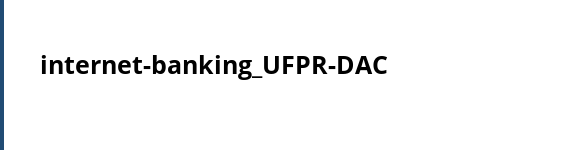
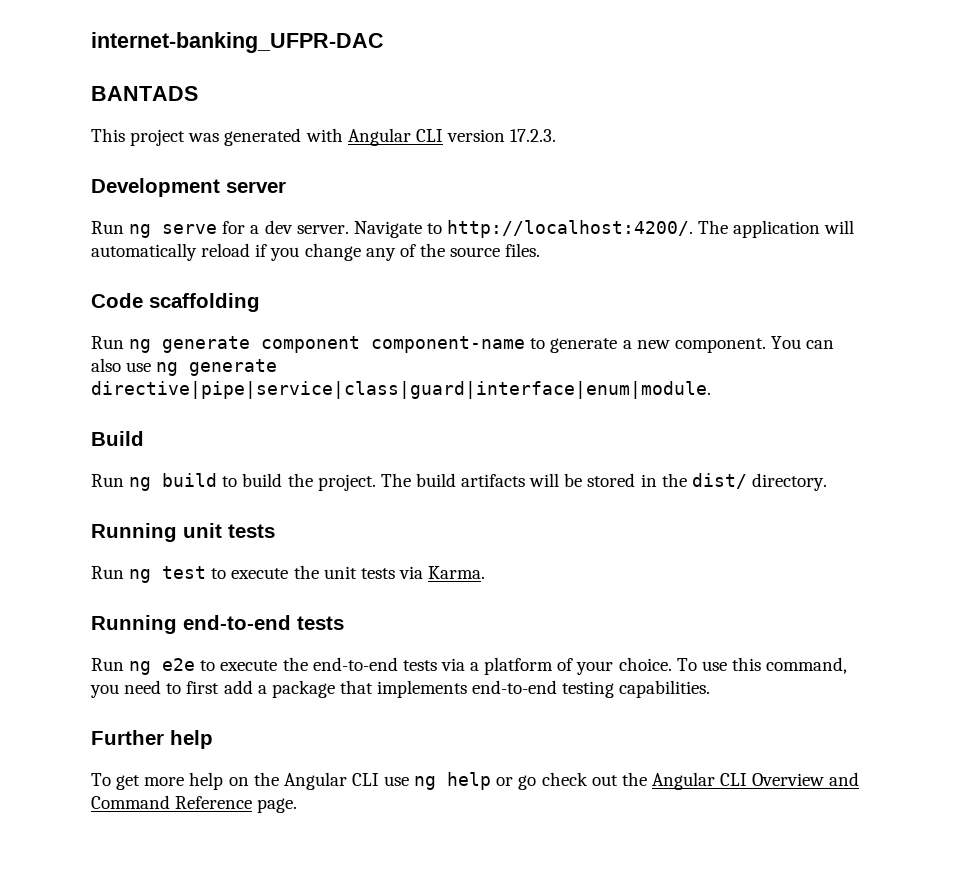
(388, 67) none -> [91,86,198,101] [91,128,557,146] [91,178,286,197] [91,220,855,238] [91,243,541,261] [91,293,260,312] [91,336,835,353] [91,358,278,376] [91,381,711,399] [91,431,144,446] [91,473,827,491] [91,523,275,542] [91,565,486,583] [91,615,344,634] [91,657,848,675] [90,680,711,698] [91,730,213,749] [91,772,860,790] [91,795,298,813] // BANTADS // This project was generated with Angular CLI version 17.2.3. // Development server // Run ng serve for a dev server. Navigate to http://localhost:4200/. The application will automatically reload if you change any of the source files. // Code scaffolding // Run ng generate component component-name to generate a new component. You can also use ng generate directive|pipe|service|class|guard|interface|enum|module. // Build // Run ng build to build the project. The build artifacts will be stored in the dist/ directory. // Running unit tests // Run ng test to execute the unit tests via Karma. // Running end-to-end tests // Run ng e2e to execute the end-to-end tests via a platform of your choice. To use this command, you need to first add a package that implements end-to-end testing capabilities. // Further help // To get more help on the Angular CLI use ng help or go check out the Angular CLI Overview and Command Reference page.

